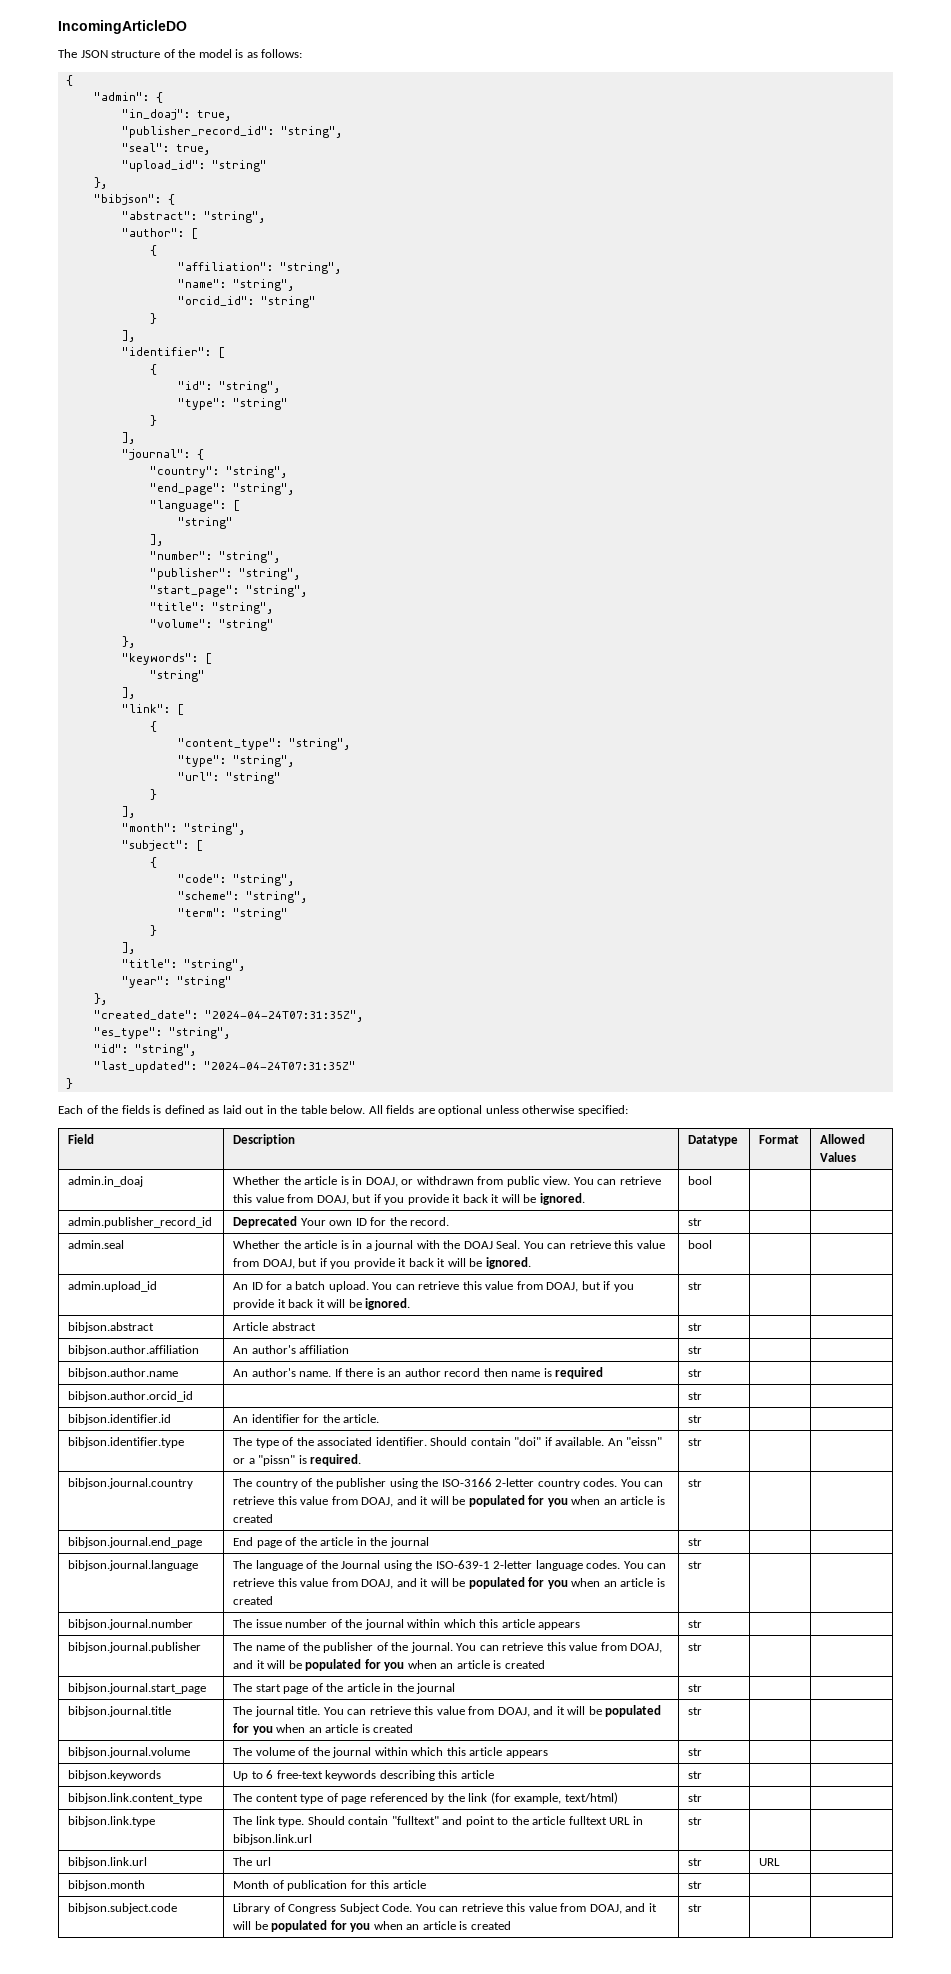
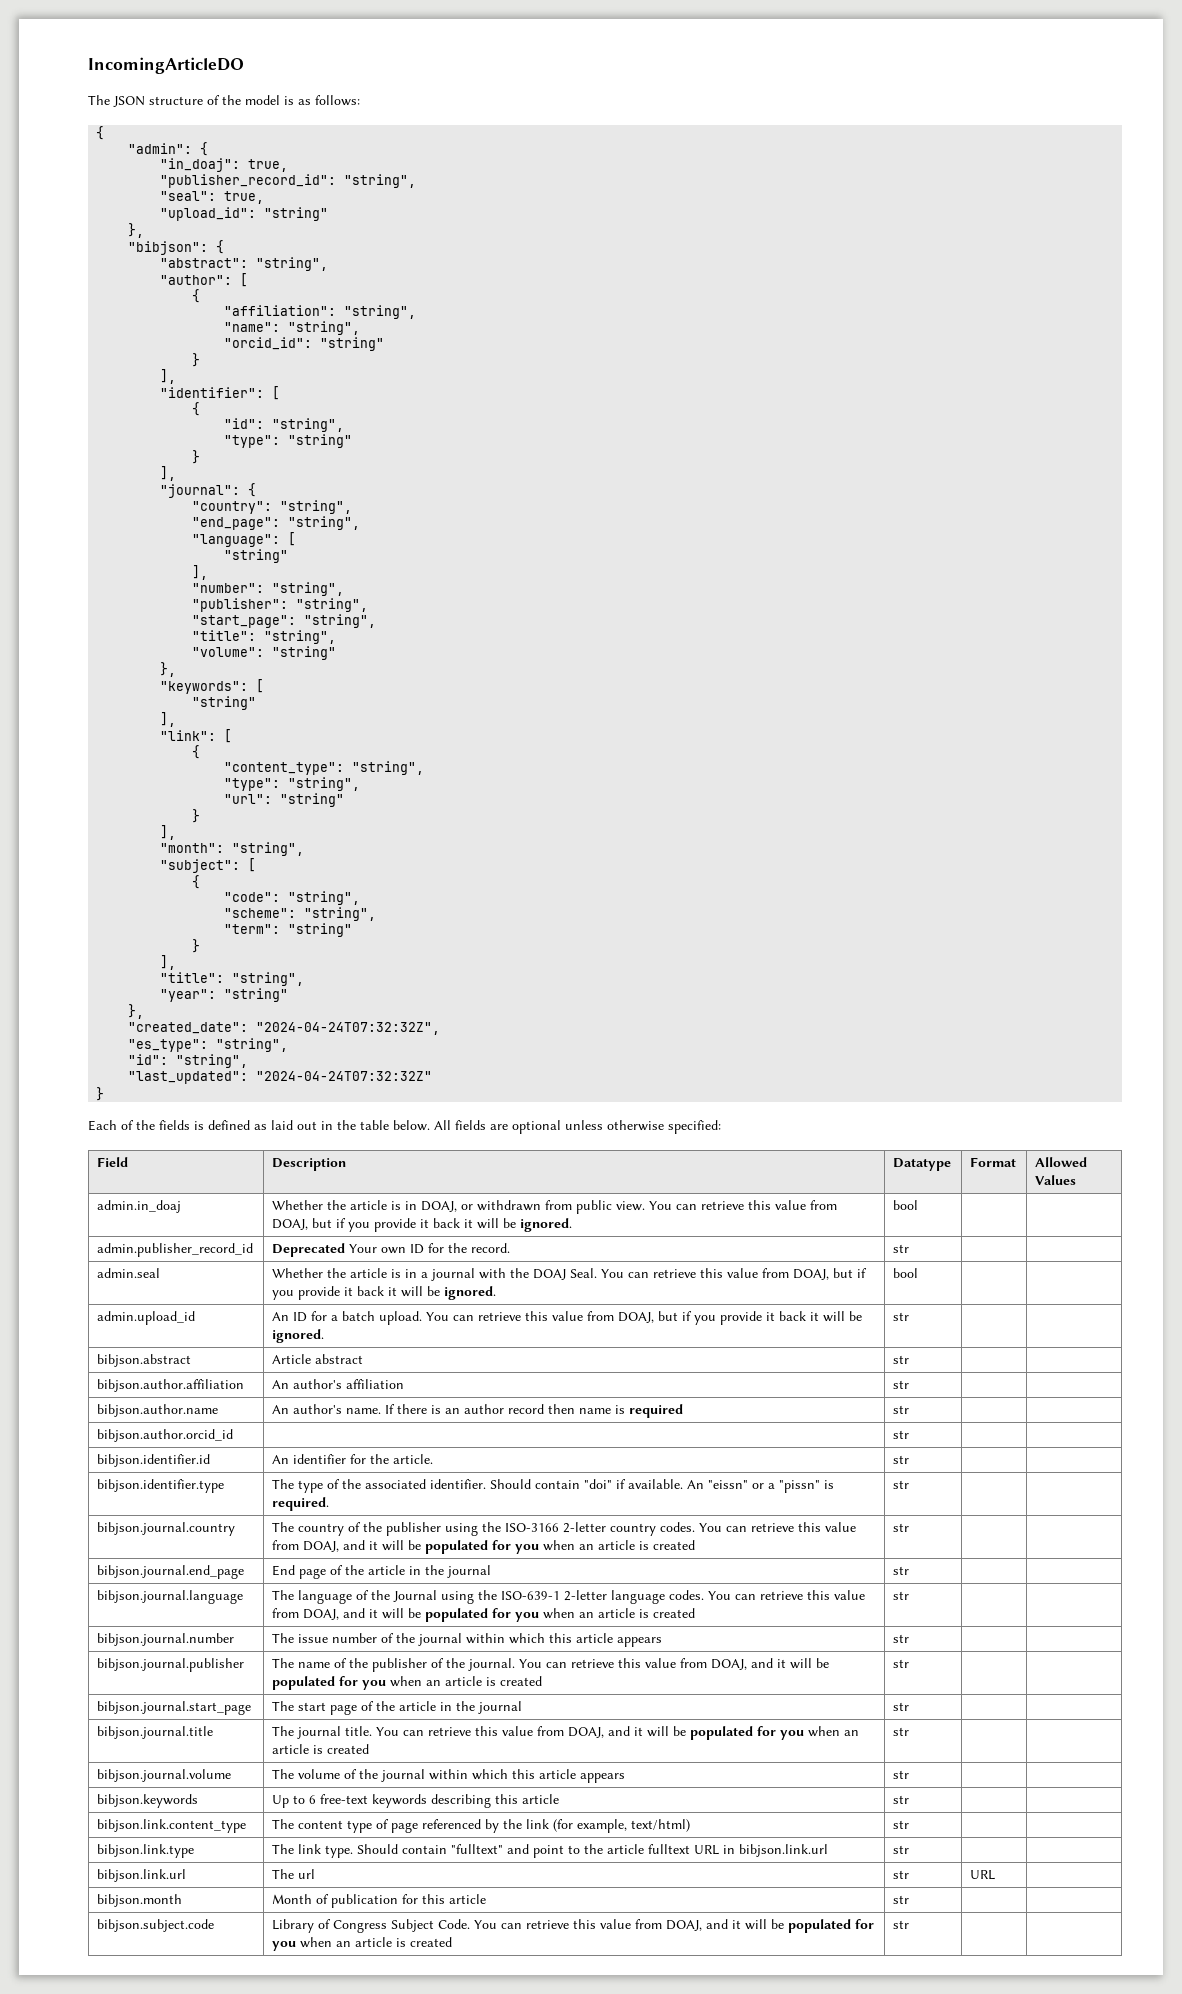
[204,1010,363,1022] "2024-04-24T07:31:35Z", -> [256,1022,441,1035] "2024-04-24T07:32:32Z",
[203,1061,356,1070] "2024-04-24T07:31:35Z" -> [256,1071,433,1081] "2024-04-24T07:32:32Z"

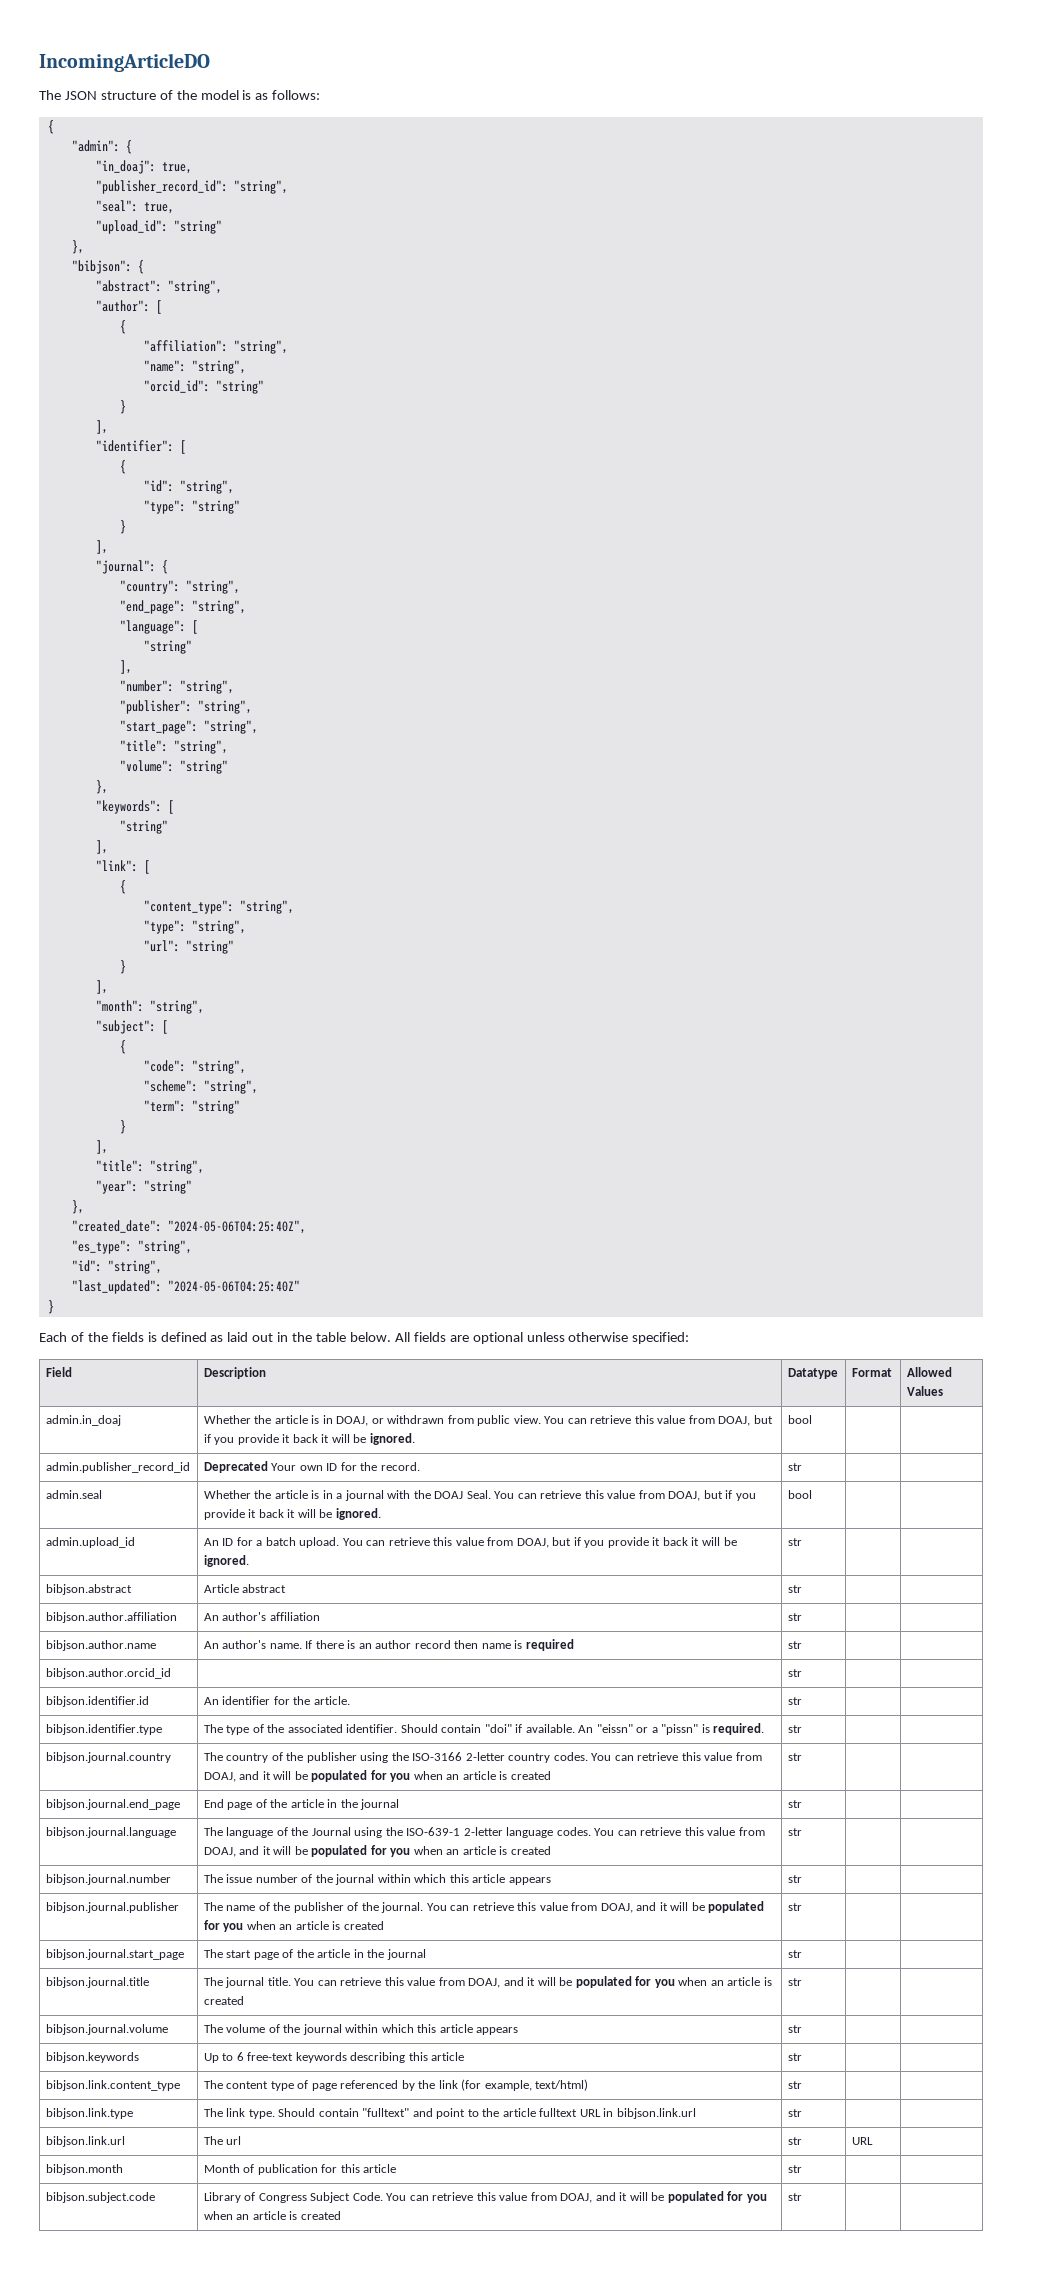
[256,1022,441,1035] "2024-04-24T07:32:32Z", -> [167,1220,306,1234] "2024-05-06T04:25:40Z",
[256,1071,433,1081] "2024-04-24T07:32:32Z" -> [167,1280,300,1292] "2024-05-06T04:25:40Z"

